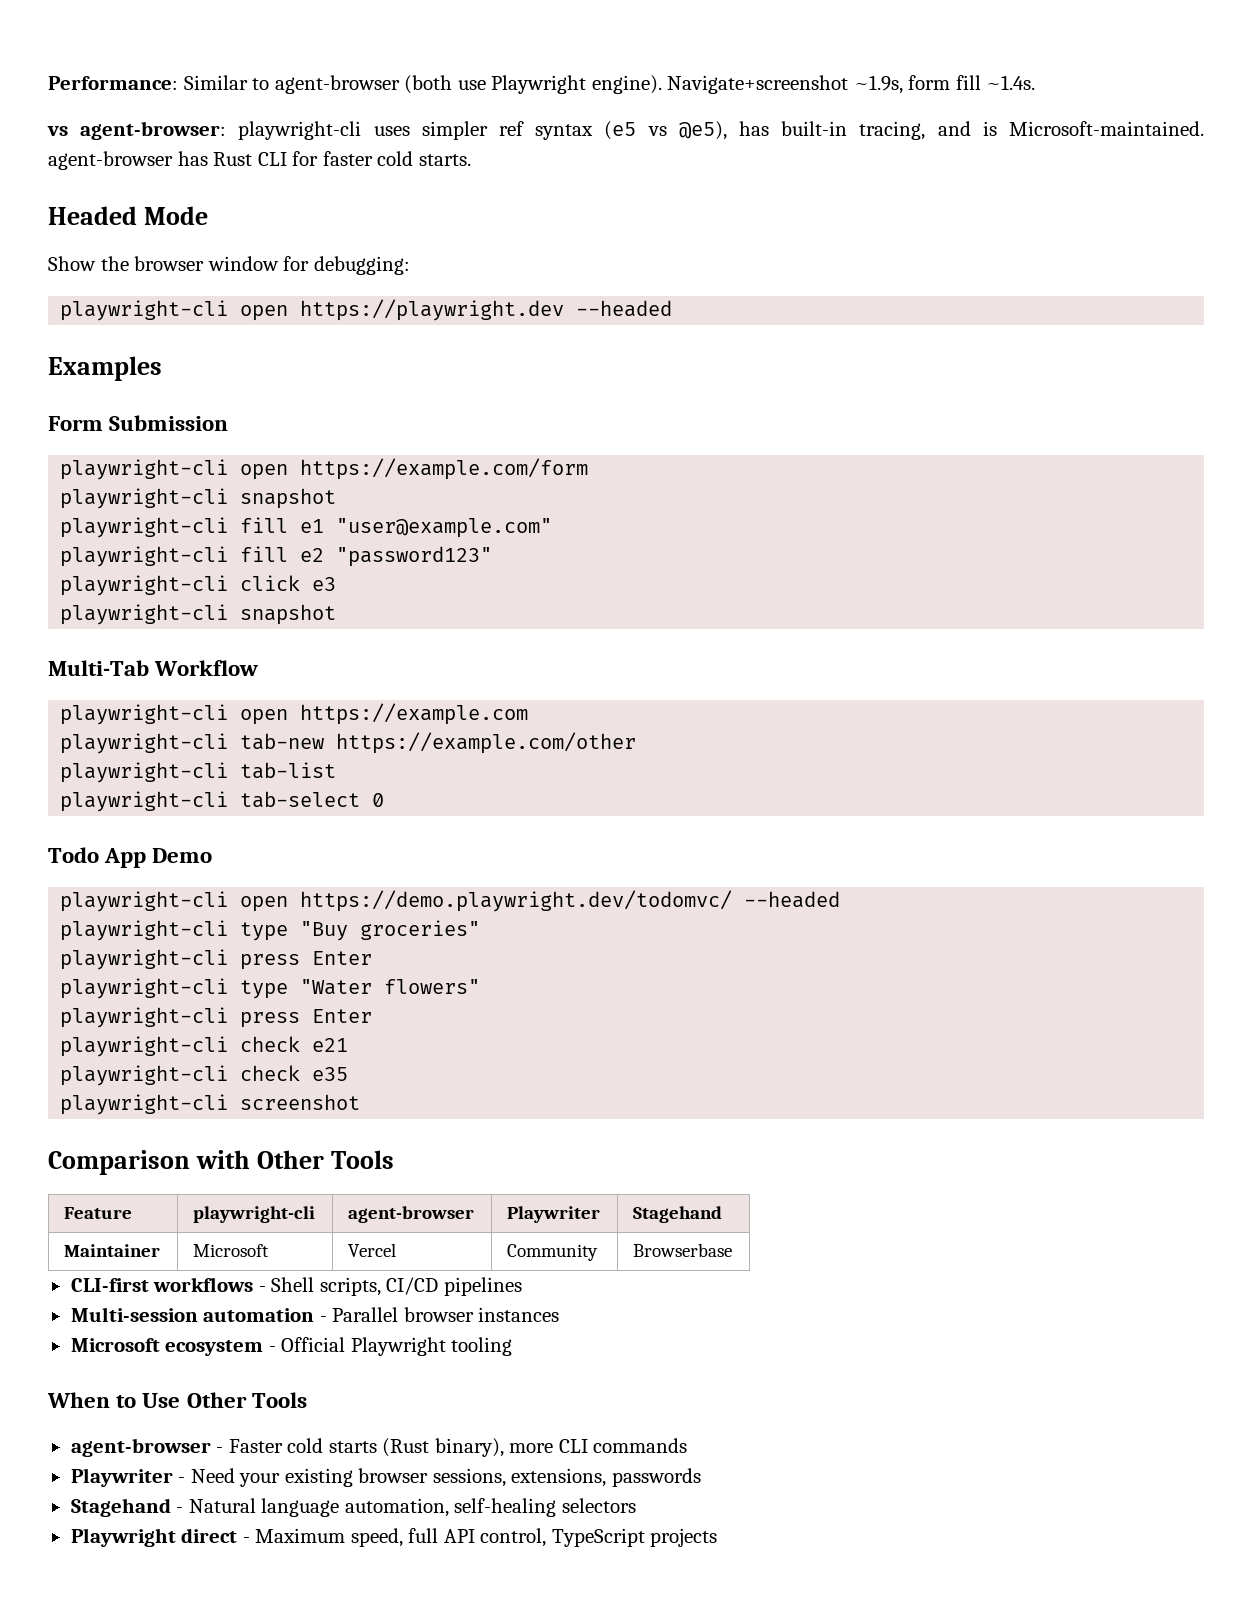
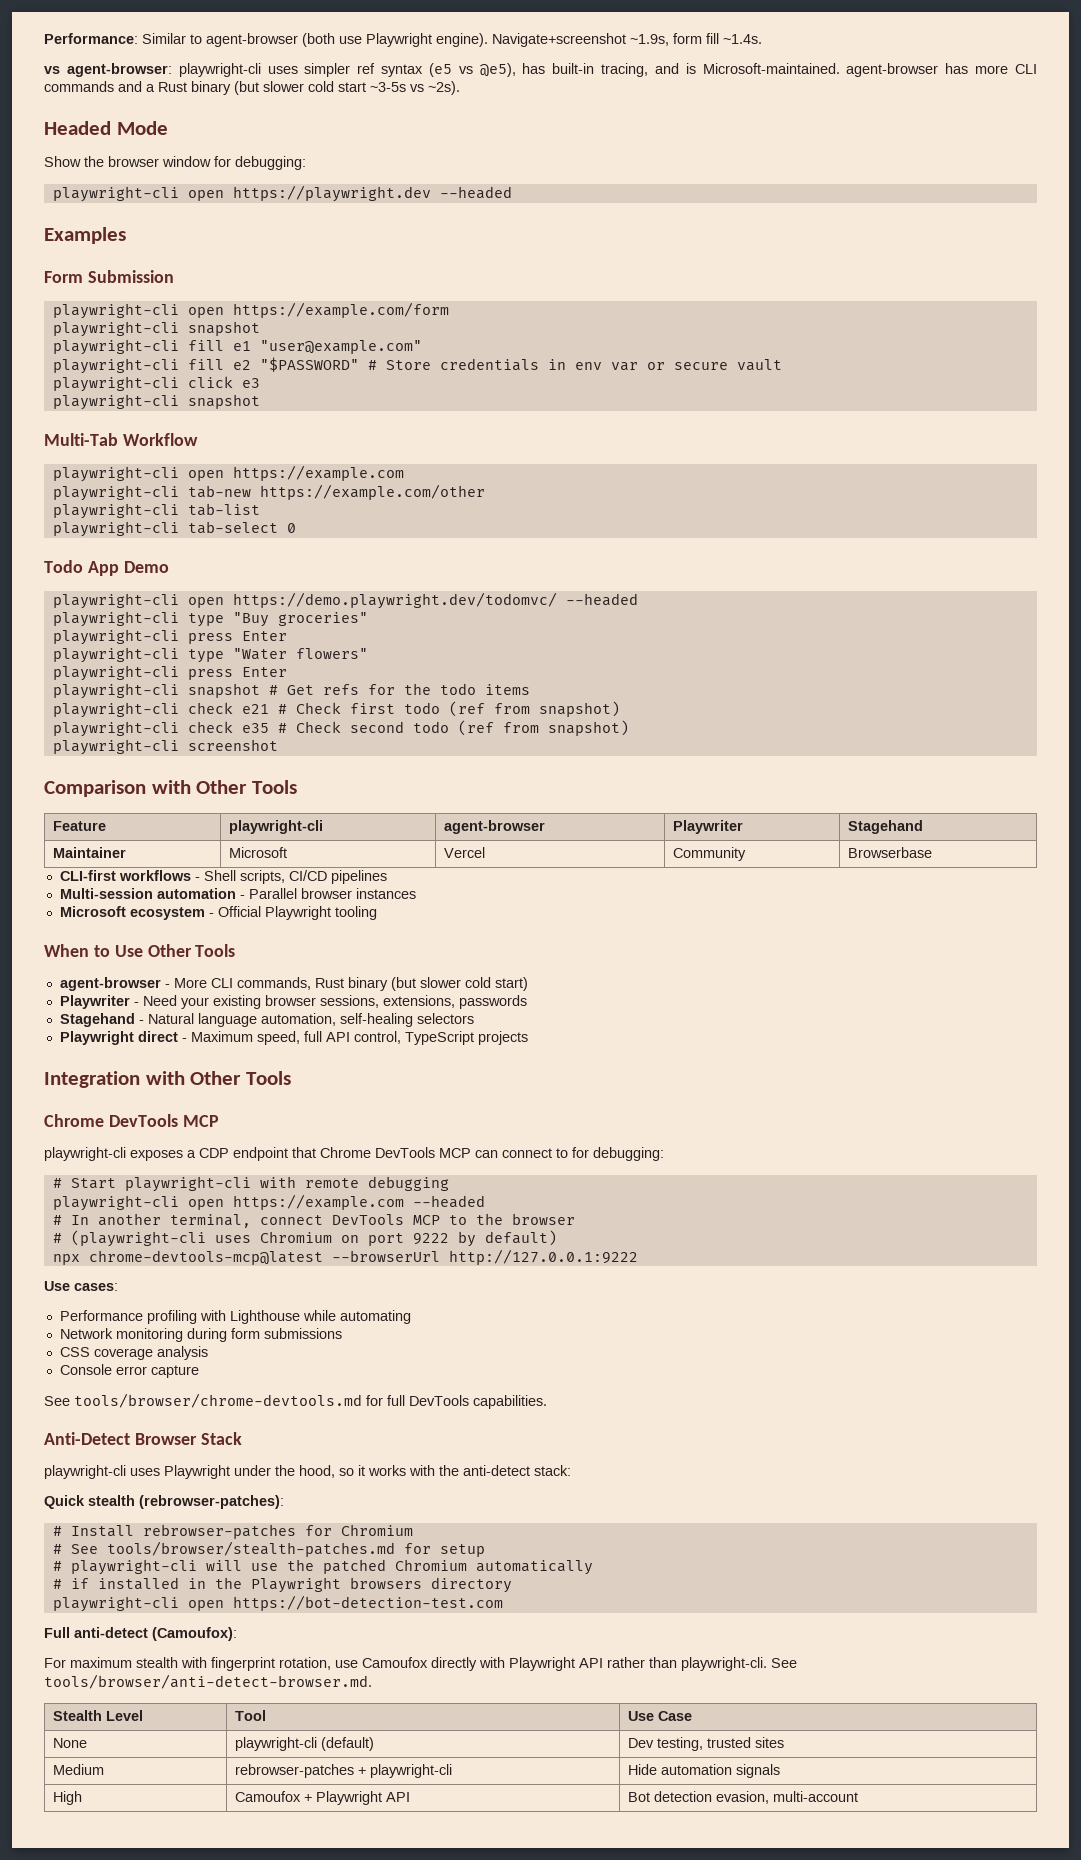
[213,151,471,166] Rust CLI for faster cold starts. -> [975,64,1038,74] [44,81,460,95] more CLI commands and a Rust binary (but slower cold start ~3-5s vs ~2s).
[336,546,493,567] "password123" -> [259,357,782,372] "$PASSWORD" # Store credentials in env var or secure vault
[240,1036,349,1052] [60,1065,349,1086] check e21 // playwright-cli check e35 -> [187,683,530,698] [52,701,620,718] [52,720,629,737] snapshot # Get refs for the todo items // playwright-cli check e21 # Check first todo (ref from snapshot) // playwright-cli check e35 # Check second todo (ref from snapshot)
[228,1438,688,1457] Faster cold starts (Rust binary), more CLI commands -> [173,977,528,991] More CLI commands, Rust binary (but slower cold start)
(718, 1537) none -> [44,1071,291,1088] [44,1114,219,1127] [44,1147,664,1161] [52,1176,449,1192] [52,1194,485,1211] [52,1213,575,1228] [52,1230,557,1247] [52,1249,638,1265] [44,1281,118,1291] [59,1310,411,1324] [59,1328,342,1342] [59,1346,208,1360] [59,1364,199,1378] [44,1393,547,1409] [44,1432,242,1445] [44,1465,571,1479] [44,1495,284,1509] [52,1524,413,1539] [52,1541,485,1557] [52,1559,593,1575] [52,1577,512,1593] [52,1595,503,1612] [44,1627,237,1641] [44,1657,797,1671] [44,1674,372,1689] [53,1710,144,1721] [235,1710,267,1721] [628,1711,693,1721] [53,1738,88,1748] [235,1737,375,1751] [628,1737,785,1751] [53,1764,105,1775] [235,1764,453,1778] [628,1764,781,1778] [53,1791,83,1805] [235,1791,411,1805] [628,1791,859,1804] // Integration with Other Tools // Chrome DevTools MCP // playwright-cli exposes a CDP endpoint that Chrome DevTools MCP can connect to for debugging: // # Start playwright-cli with remote debugging // playwright-cli open https://example.com --headed // # In another terminal, connect DevTools MCP to the browser // # (playwright-cli uses Chromium on port 9222 by default) // npx chrome-devtools-mcp@latest --browserUrl http://127.0.0.1:9222 // Use cases: // Performance profiling with Lighthouse while automating // Network monitoring during form submissions // CSS coverage analysis // Console error capture // See tools/browser/chrome-devtools.md for full DevTools capabilities. // Anti-Detect Browser Stack // playwright-cli uses Playwright under the hood, so it works with the anti-detect stack: // Quick stealth (rebrowser-patches): // # Install rebrowser-patches for Chromium // # See tools/browser/stealth-patches.md for setup // # playwright-cli will use the patched Chromium automatically // # if installed in the Playwright browsers directory // playwright-cli open https://bot-detection-test.com // Full anti-detect (Camoufox): // For maximum stealth with fingerprint rotation, use Camoufox directly with Playwright API rather than playwright-cli. See tools/browser/anti-detect-browser.md. // Stealth Level | Tool | Use Case // None | playwright-cli (default) | Dev testing, trusted sites // Medium | rebrowser-patches + playwright-cli | Hide automation signals // High | Camoufox + Playwright API | Bot detection evasion, multi-account

